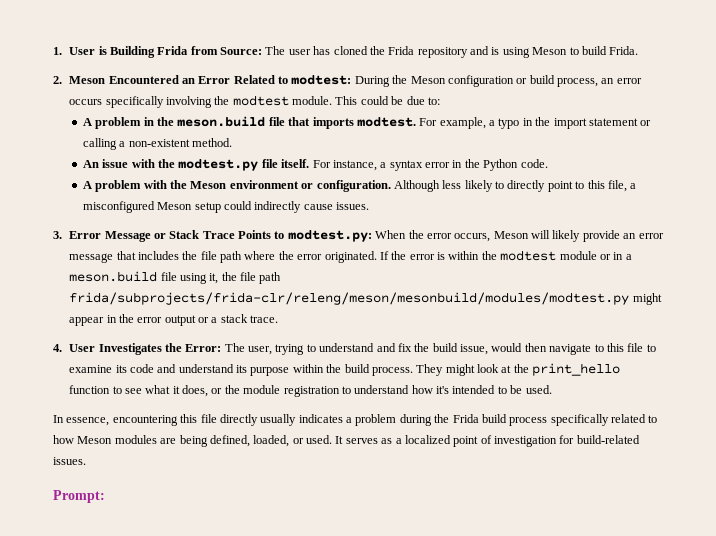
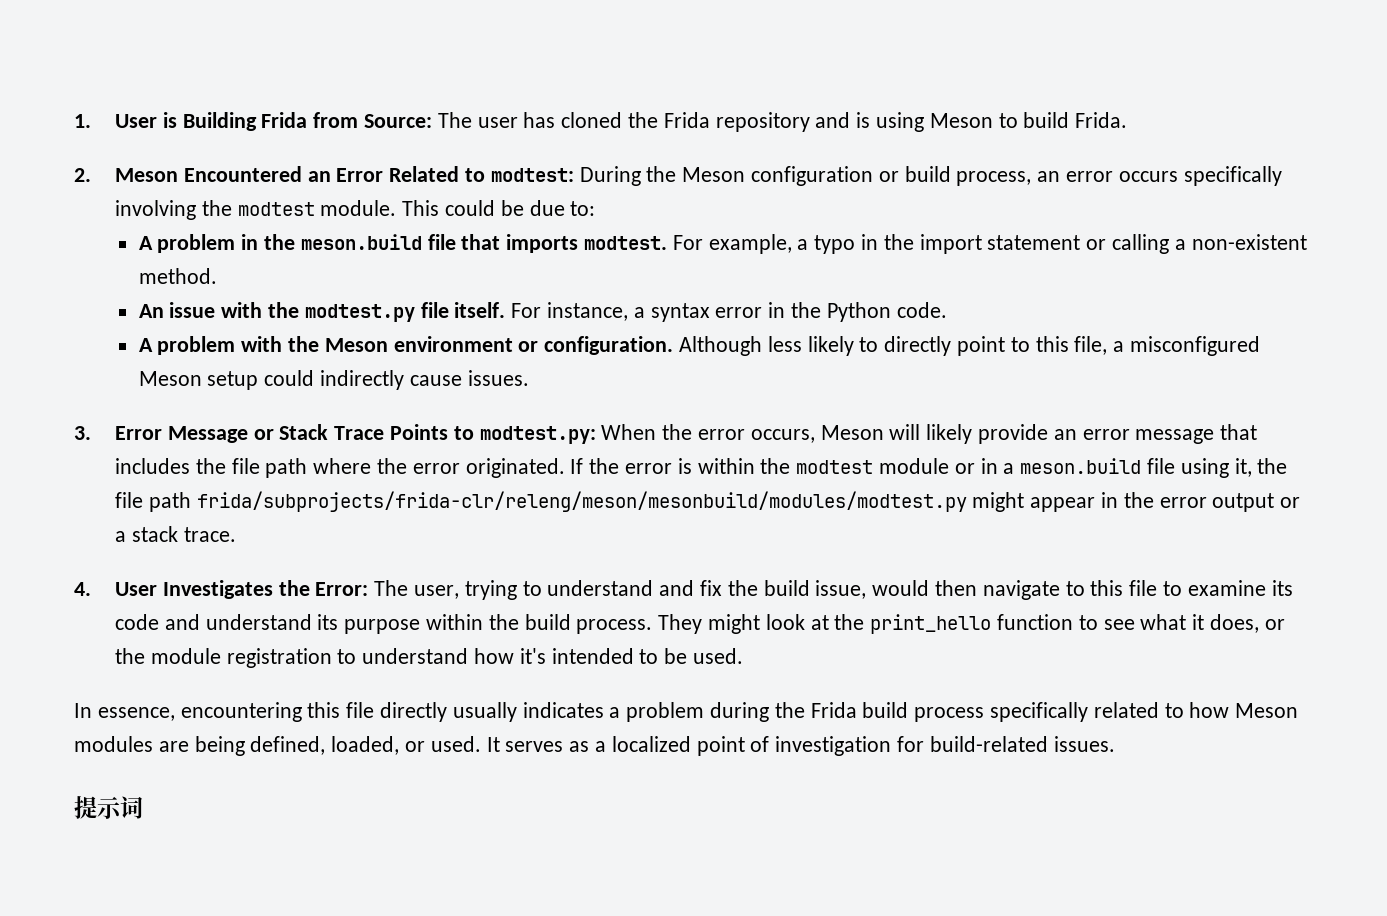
[53,490,105,503] Prompt: -> [74,796,143,819] 提示词

